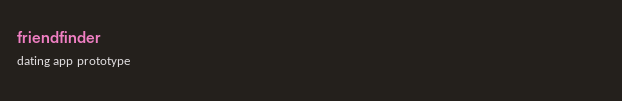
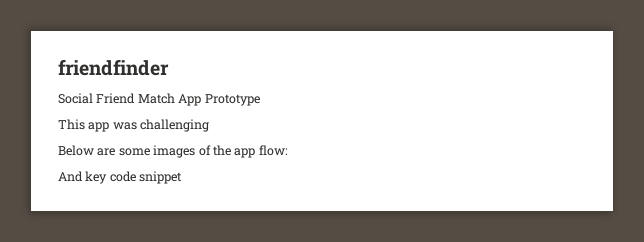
[17,56,130,67] dating app prototype -> [58,93,260,106] [58,119,210,132] [58,145,288,158] [58,171,183,184] Social Friend Match App Prototype // This app was challenging // Below are some images of the app flow: // And key code snippet

